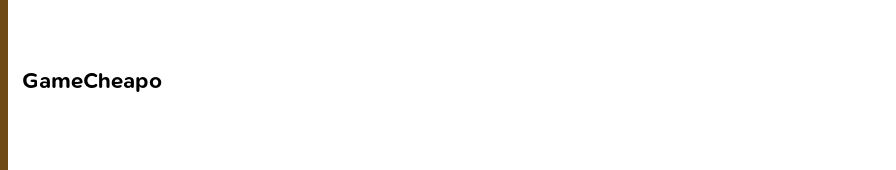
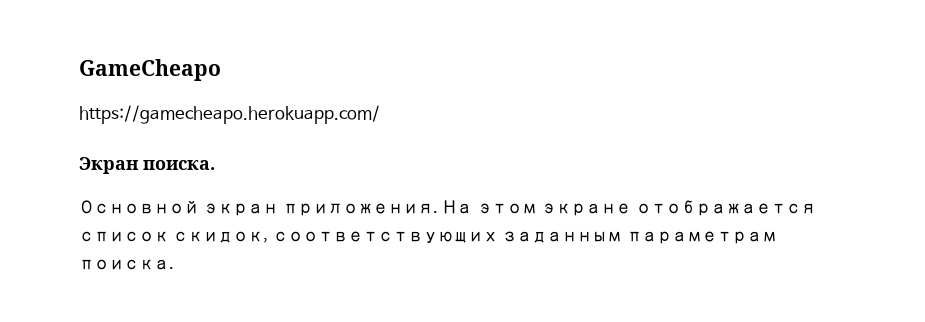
(162, 82) none -> [79,105,380,124] [79,157,215,174] [79,200,816,216] [79,231,777,244] [79,259,174,270] // https://gamecheapo.herokuapp.com/ // Экран поиска. // Основной экран приложения. На этом экране отображается список скидок, соответствующих заданным параметрам поиска.

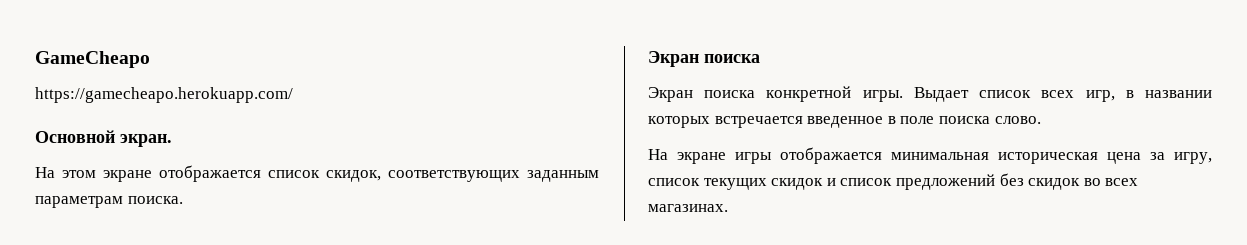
[79,157,215,174] [79,200,438,216] Экран поиска. // Основной экран приложения. -> [35,130,172,147] Основной экран. //
(174, 264) none -> [648,51,760,67] [648,86,1212,102] [648,116,1041,128] [648,147,1212,164] [648,173,1139,190] [648,204,728,212] // Экран поиска // Экран поиска конкретной игры. Выдает список всех игр, в названии которых встречается введенное в поле поиска слово. // На экране игры отображается минимальная историческая цена за игру, список текущих скидок и список предложений без скидок во всех магазинах.

